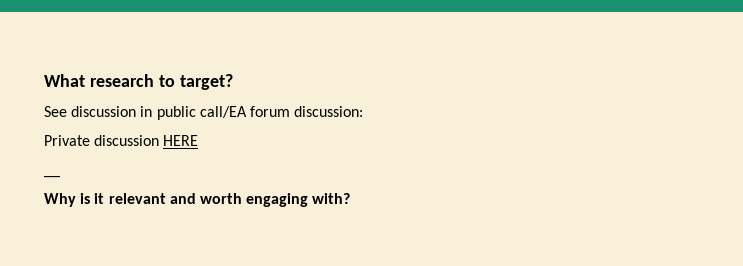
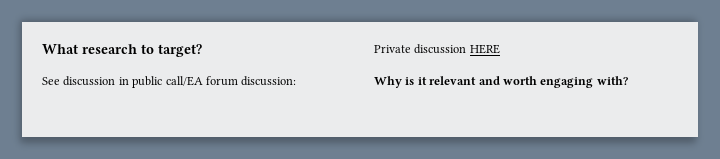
[44,175,60,178] // __ -> (500, 49) none

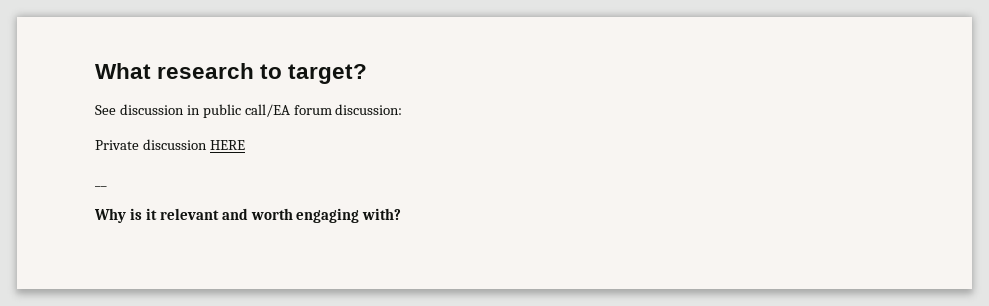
(500, 49) none -> [95,185,107,187] // __

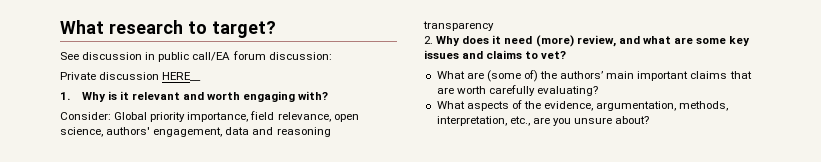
[209,140,245,150] [95,185,107,187] HERE // __ // -> [162,72,202,81] [60,92,70,100] HERE__ // 1.
(402, 214) none -> [60,111,359,122] [60,127,331,137] [423,21,494,31] [424,35,751,47] [424,50,567,59] [436,70,752,82] [436,85,598,96] [436,100,729,111] [436,116,650,126] // Consider: Global priority importance, field relevance, open science, authors' engagement, data and reasoning transparency // 2. Why does it need (more) review, and what are some key issues and claims to vet? // What are (some of) the authors’ main important claims that are worth carefully evaluating? // What aspects of the evidence, argumentation, methods, interpretation, etc., are you unsure about?

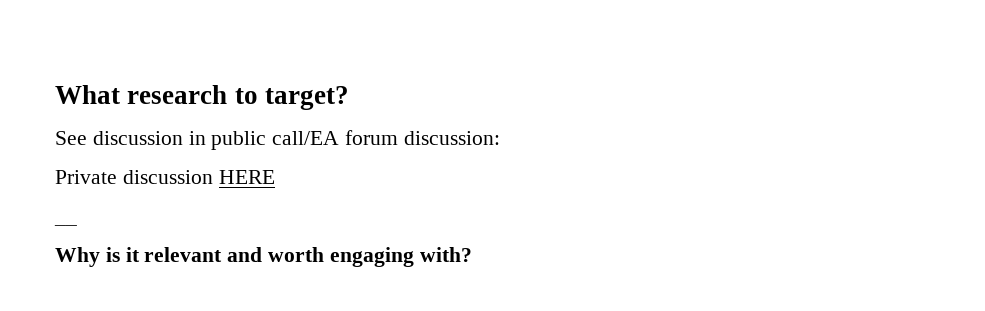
[162,72,202,81] [60,92,70,100] HERE__ // 1. -> [218,170,275,184] [54,223,77,226] HERE // __ //
[60,111,359,122] [60,127,331,137] [423,21,494,31] [424,35,751,47] [424,50,567,59] [436,70,752,82] [436,85,598,96] [436,100,729,111] [436,116,650,126] // Consider: Global priority importance, field relevance, open science, authors' engagement, data and reasoning transparency // 2. Why does it need (more) review, and what are some key issues and claims to vet? // What are (some of) the authors’ main important claims that are worth carefully evaluating? // What aspects of the evidence, argumentation, methods, interpretation, etc., are you unsure about? -> (472, 254) none

